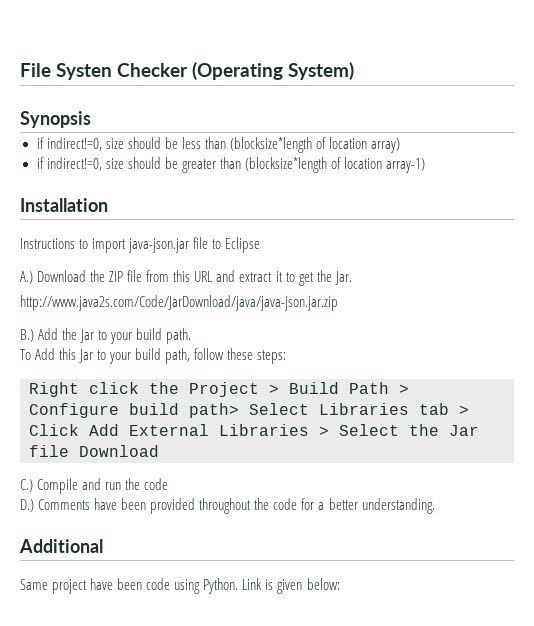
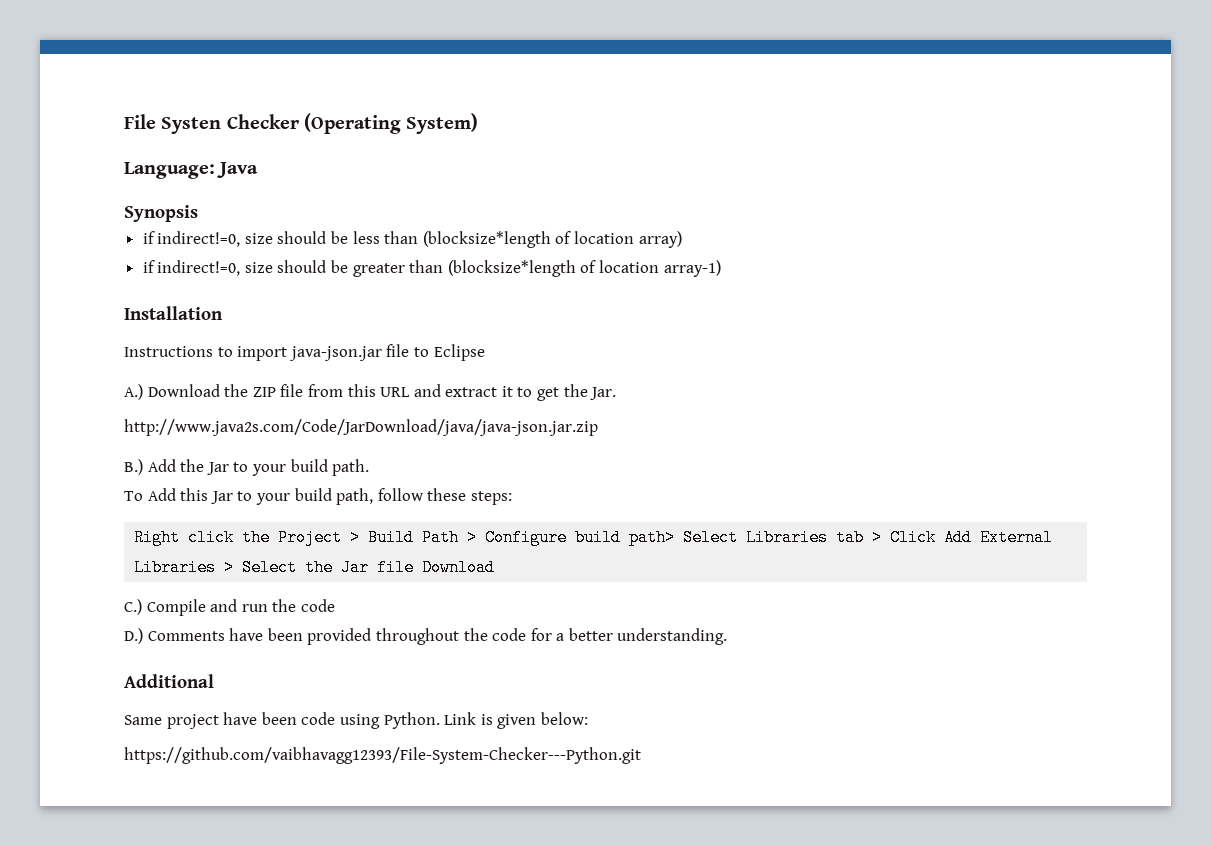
(354, 71) none -> [124,162,259,179] // Language: Java
(340, 584) none -> [124,747,641,764] // https://github.com/vaibhavagg12393/File-System-Checker---Python.git

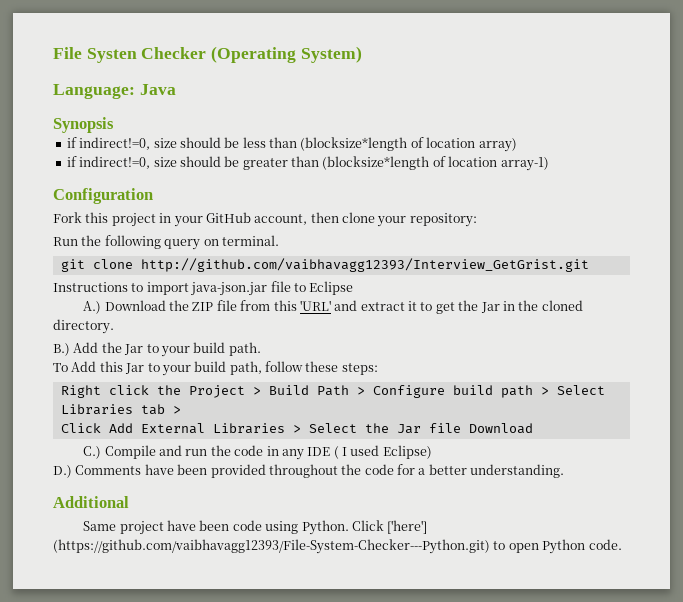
[124,306,223,320] Installation -> [53,188,153,204] [53,212,477,227] [53,235,279,250] [60,258,589,272] Configuration // Fork this project in your GitHub account, then clone your repository: // Run the following query on terminal. // git clone http://github.com/vaibhavagg12393/Interview_GetGrist.git
[380,387,411,397] URL -> [299,300,331,311] 'URL'
[590,387,617,400] [124,419,598,436] Jar. // http://www.java2s.com/Code/JarDownload/java/java-json.jar.zip -> [480,300,583,313] [53,319,114,334] Jar in the cloned directory.
[629,529,676,546] path> -> [500,385,549,398] path >
(883, 537) none -> (181, 410) //
(335, 605) none -> [266,445,432,460] in any IDE ( I used Eclipse)
[444,712,588,729] [124,747,641,764] Link is given below: // https://github.com/vaibhavagg12393/File-System-Checker---Python.git -> [351,520,428,534] [53,539,622,554] Click ['here'] (https://github.com/vaibhavagg12393/File-System-Checker---Python.git) to open Python code.

